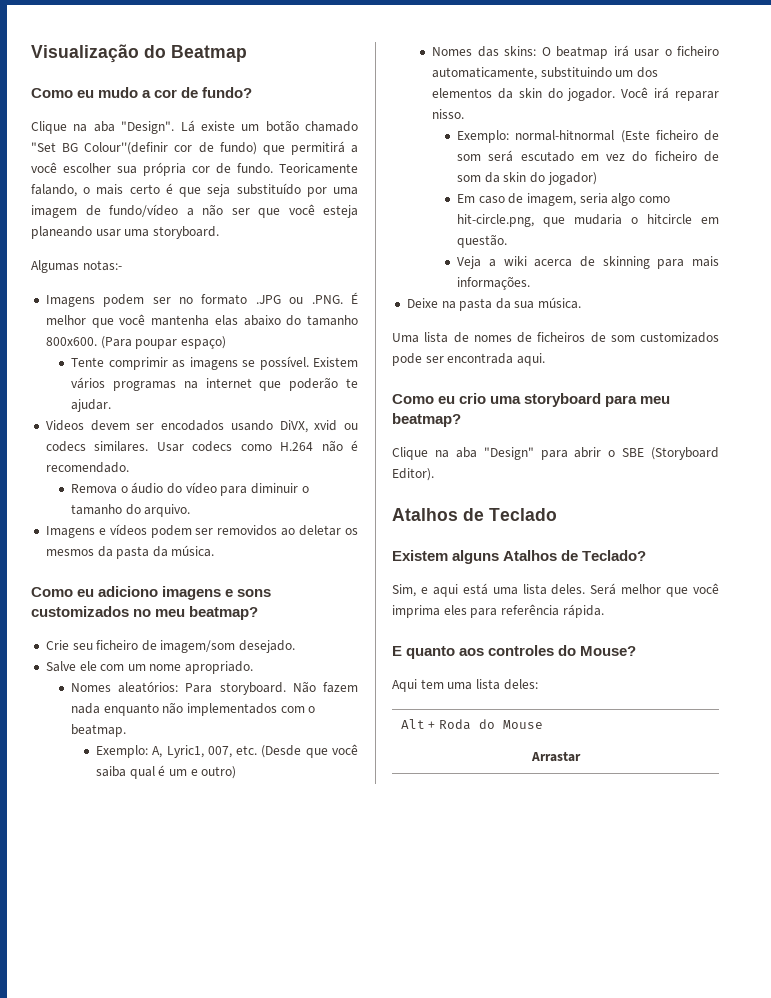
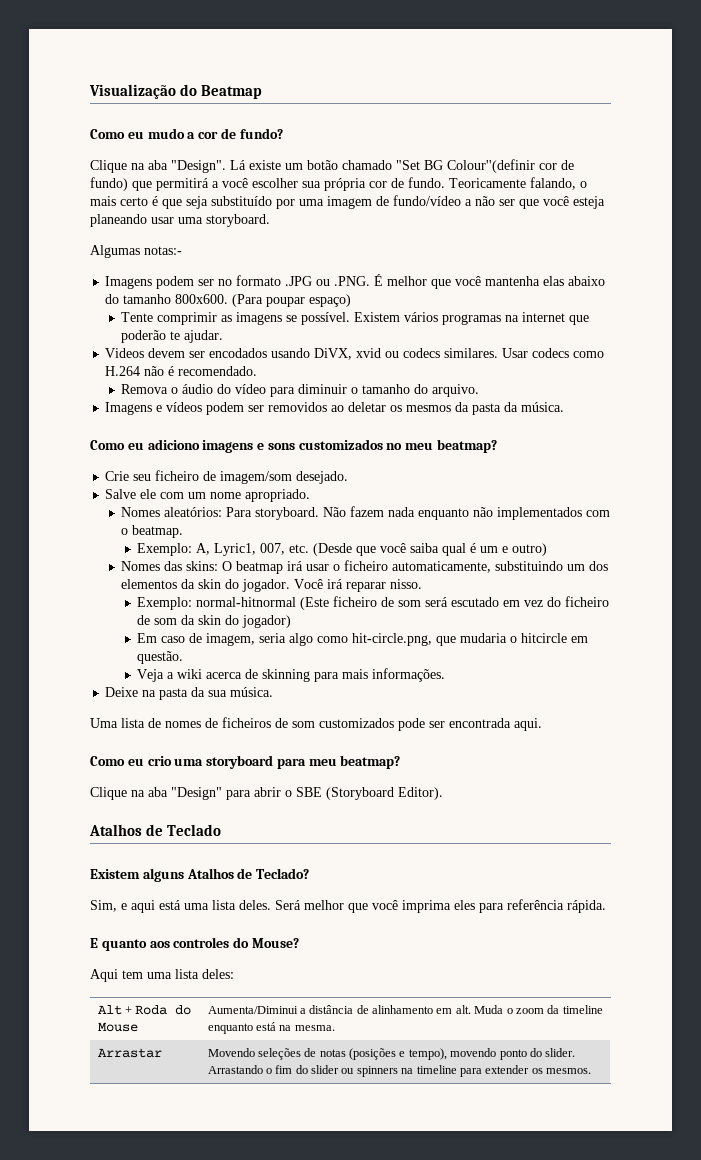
[530,751,581,762] // Arrastar -> [207,1005,603,1014] [207,1022,335,1034] [97,1048,162,1058] [207,1048,576,1060] [207,1065,591,1077] | Aumenta/Diminui a distância de alinhamento em alt. Muda o zoom da timeline enquanto está na mesma. // Arrastar | Movendo seleções de notas (posições e tempo), movendo ponto do slider. Arrastando o fim do slider ou spinners na timeline para extender os mesmos.

